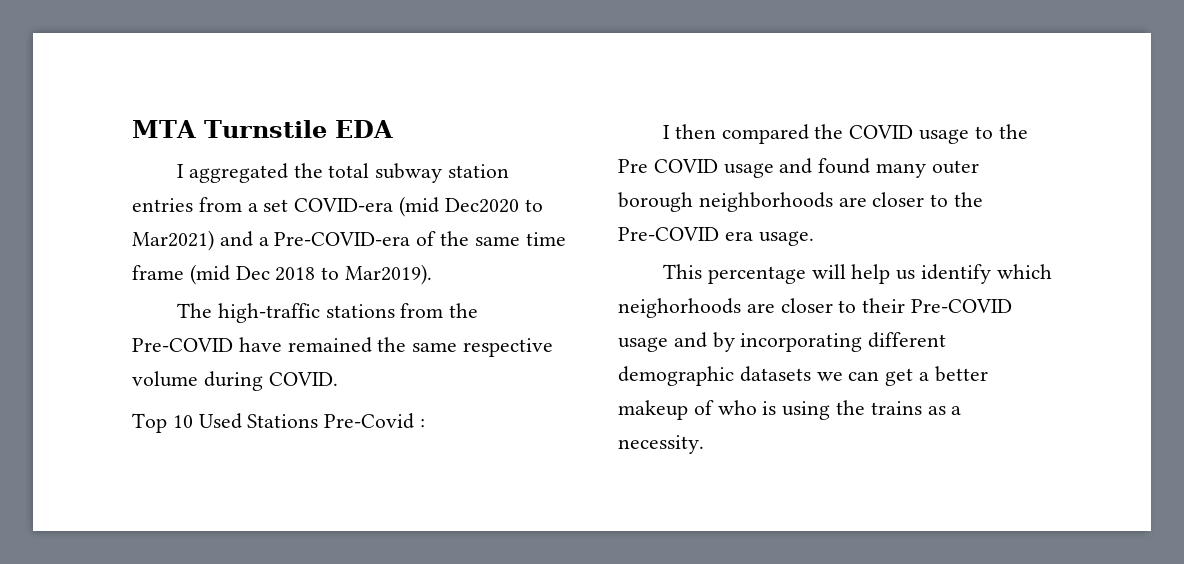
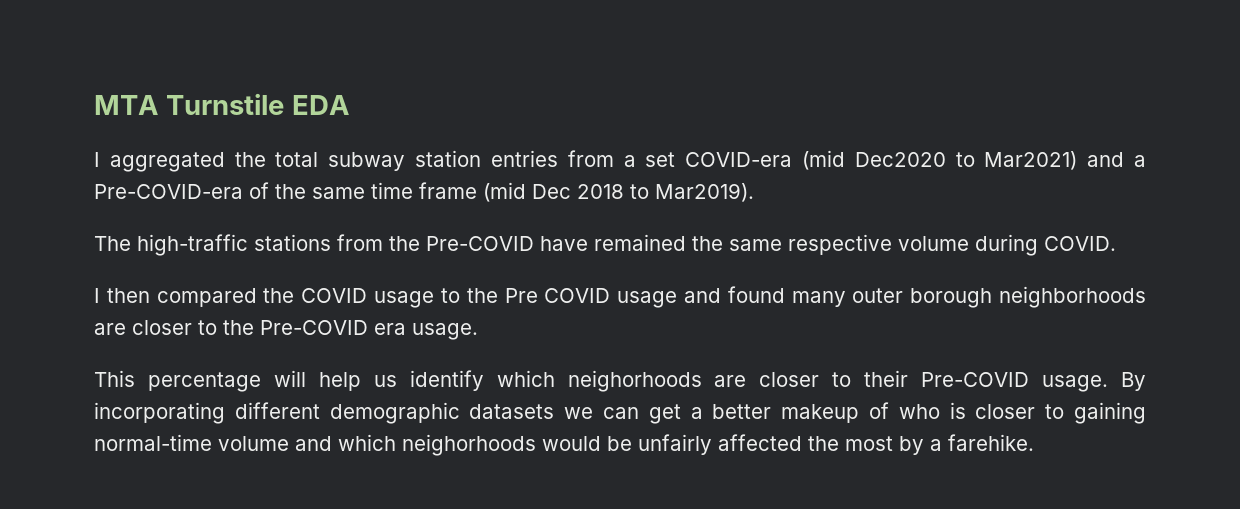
[132,413,426,433] // Top 10 Used Stations Pre-Covid : -> (1116, 243) none
[618,332,735,352] usage and by -> [1042,372,1146,392] usage. By
[782,400,962,420] [618,435,704,454] using the trains as a necessity. -> [975,402,1146,424] [94,434,1034,456] closer to gaining normal-time volume and which neighorhoods would be unfairly affected the most by a farehike.

